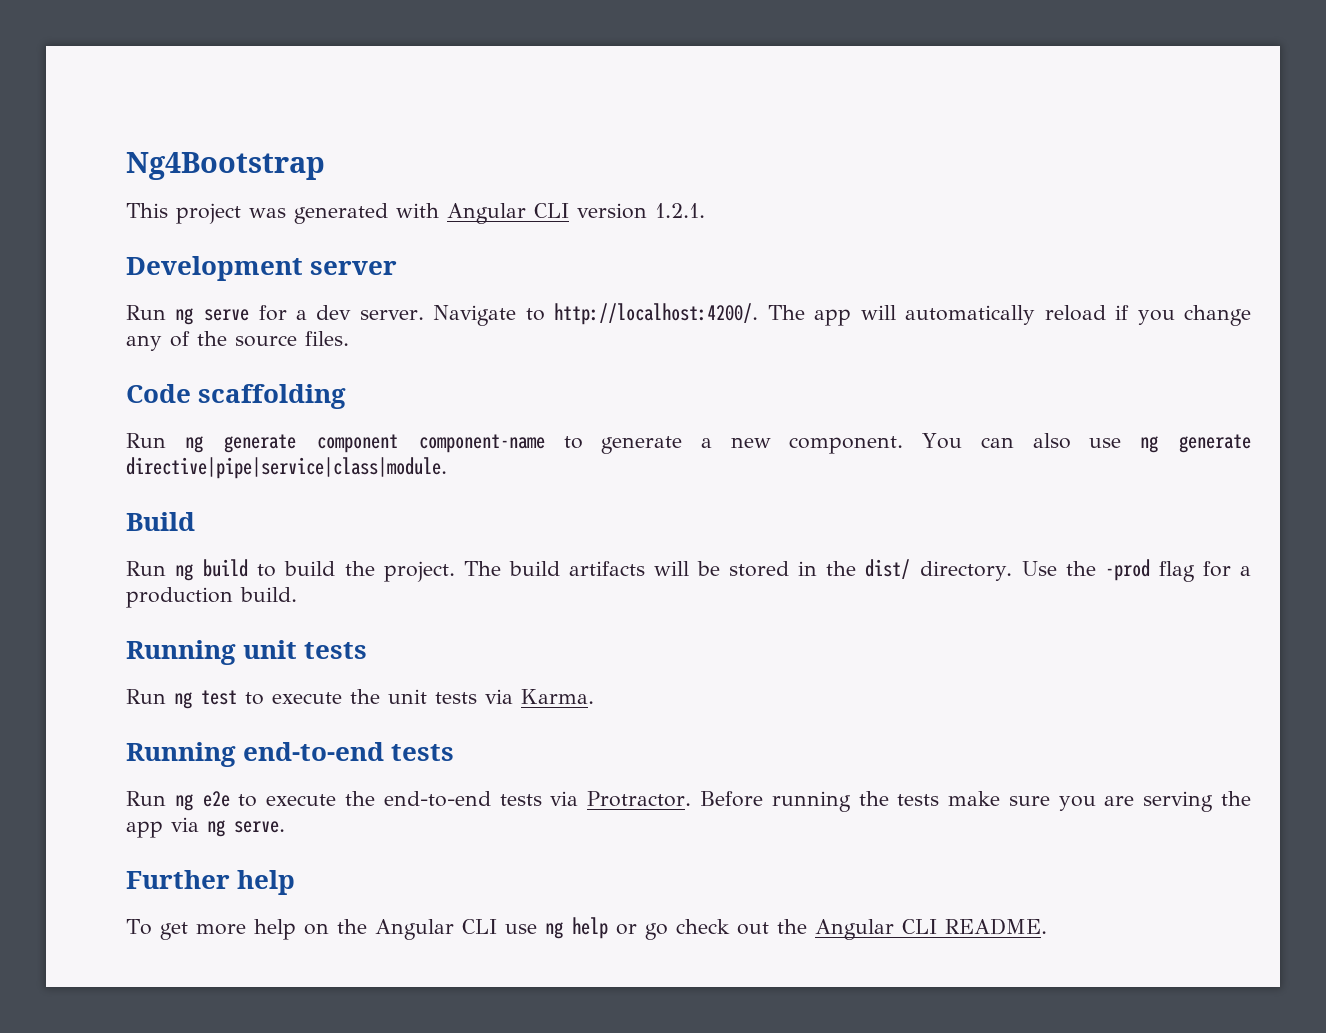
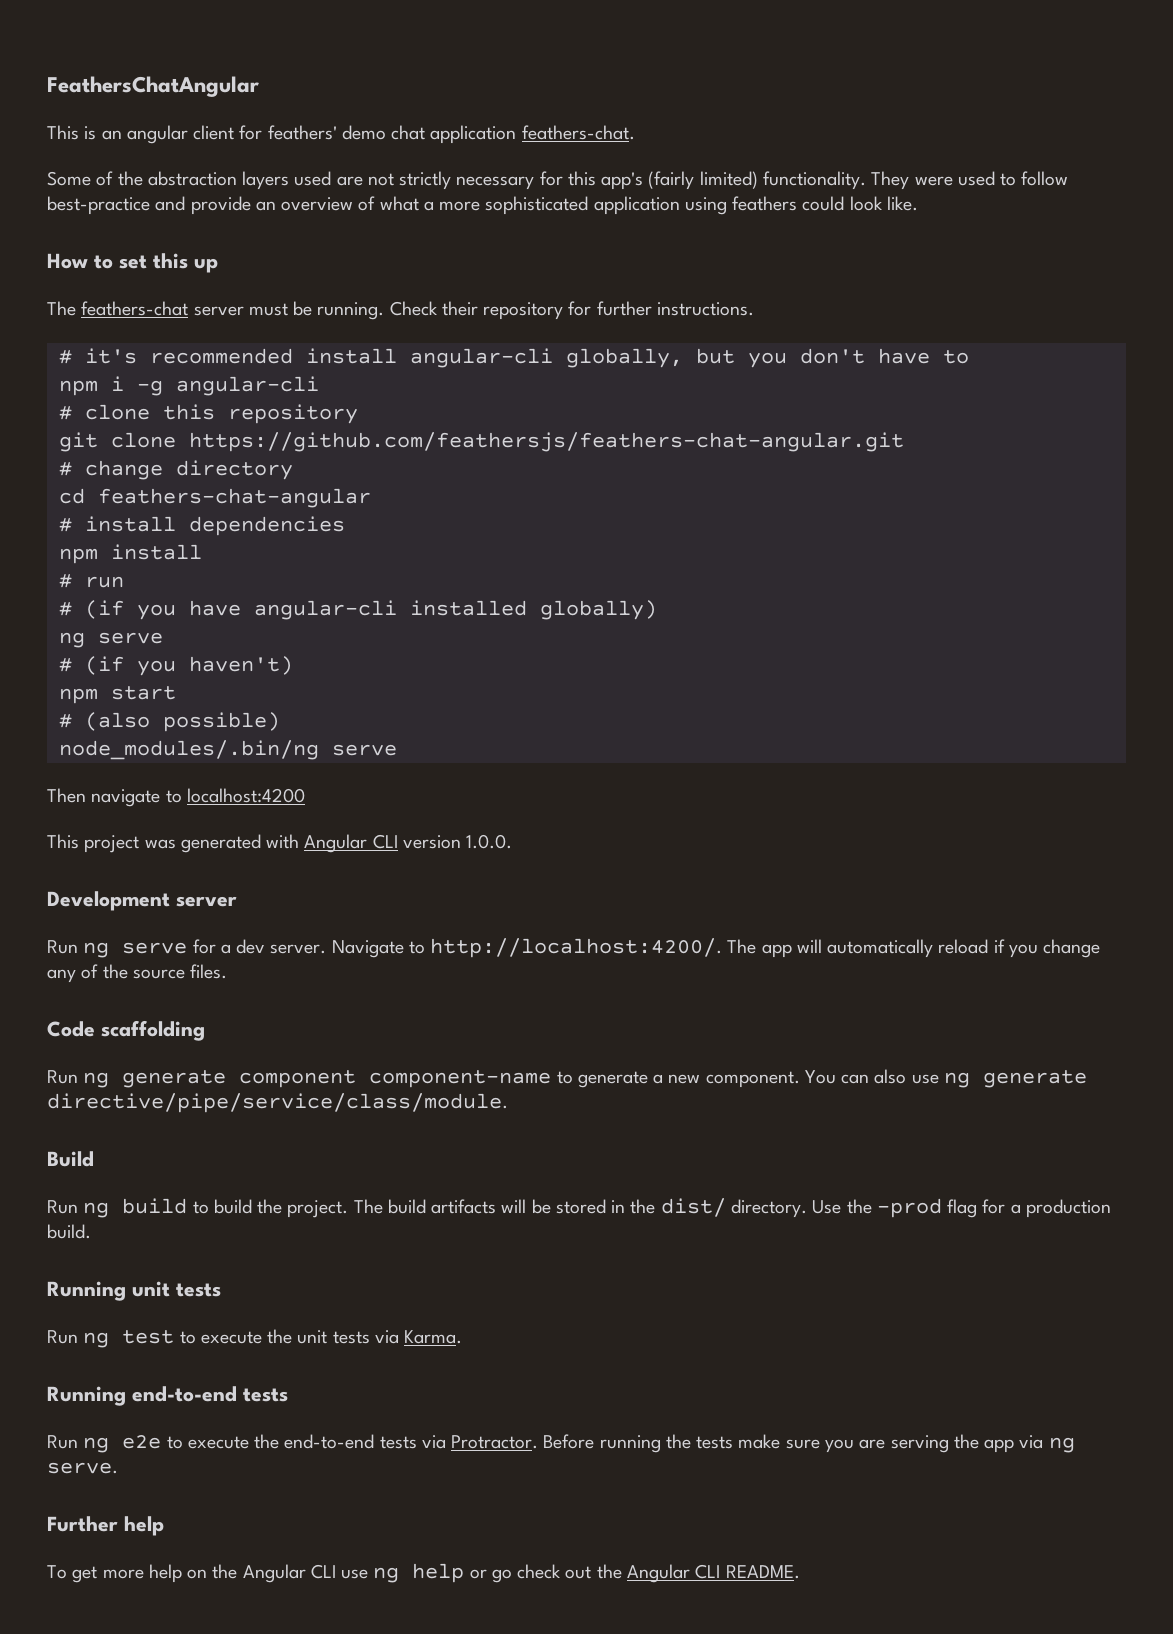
[126,152,325,180] Ng4Bootstrap -> [47,76,259,97] [47,125,635,144] [47,171,1069,190] [47,196,918,215] [47,253,218,273] [47,301,754,320] [58,348,969,368] [58,376,319,396] [58,404,358,424] [58,432,904,452] [58,460,293,480] [58,488,371,508] [58,516,345,536] [58,544,202,564] [58,574,124,588] [58,600,657,620] [58,632,163,648] [58,656,293,676] [58,686,176,704] [58,712,280,732] [58,740,397,760] [47,788,305,807] FeathersChatAngular // This is an angular client for feathers' demo chat application feathers-chat. // Some of the abstraction layers used are not strictly necessary for this app's (fairly limited) functionality. They were used to follow best-practice and provide an overview of what a more sophisticated application using feathers could look like. // How to set this up // The feathers-chat server must be running. Check their repository for further instructions. // # it's recommended install angular-cli globally, but you don't have to // npm i -g angular-cli // # clone this repository // git clone https://github.com/feathersjs/feathers-chat-angular.git // # change directory // cd feathers-chat-angular // # install dependencies // npm install // # run // # (if you have angular-cli installed globally) // ng serve // # (if you haven't) // npm start // # (also possible) // node_modules/.bin/ng serve // Then navigate to localhost:4200
[655,203,705,218] 1.2.1. -> [466,834,513,849] 1.0.0.
[126,457,447,479] directive|pipe|service|class|module. -> [47,1093,508,1113] directive/pipe/service/class/module.

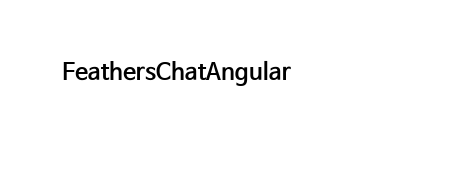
[47,125,635,144] [47,171,1069,190] [47,196,918,215] [47,253,218,273] [47,301,754,320] [58,348,969,368] [58,376,319,396] [58,404,358,424] [58,432,904,452] [58,460,293,480] [58,488,371,508] [58,516,345,536] [58,544,202,564] [58,574,124,588] [58,600,657,620] [58,632,163,648] [58,656,293,676] [58,686,176,704] [58,712,280,732] [58,740,397,760] [47,788,305,807] [47,834,513,853] [47,891,237,911] [47,938,1101,958] [47,964,228,983] [47,1020,205,1041] [47,1069,1087,1088] [47,1093,508,1113] [47,1151,94,1167] [47,1198,1111,1218] [47,1224,91,1239] [47,1281,221,1301] [47,1329,463,1348] [47,1386,288,1406] [47,1434,1075,1453] [47,1462,118,1474] [47,1516,164,1536] [47,1563,800,1583] // This is an angular client for feathers' demo chat application feathers-chat. // Some of the abstraction layers used are not strictly necessary for this app's (fairly limited) functionality. They were used to follow best-practice and provide an overview of what a more sophisticated application using feathers could look like. // How to set this up // The feathers-chat server must be running. Check their repository for further instructions. // # it's recommended install angular-cli globally, but you don't have to // npm i -g angular-cli // # clone this repository // git clone https://github.com/feathersjs/feathers-chat-angular.git // # change directory // cd feathers-chat-angular // # install dependencies // npm install // # run // # (if you have angular-cli installed globally) // ng serve // # (if you haven't) // npm start // # (also possible) // node_modules/.bin/ng serve // Then navigate to localhost:4200 // This project was generated with Angular CLI version 1.0.0. // Development server // Run ng serve for a dev server. Navigate to http://localhost:4200/. The app will automatically reload if you change any of the source files. // Code scaffolding // Run ng generate component component-name to generate a new component. You can also use ng generate directive/pipe/service/class/module. // Build // Run ng build to build the project. The build artifacts will be stored in the dist/ directory. Use the -prod flag for a production build. // Running unit tests // Run ng test to execute the unit tests via Karma. // Running end-to-end tests // Run ng e2e to execute the end-to-end tests via Protractor. Before running the tests make sure you are serving the app via ng serve. // Further help // To get more help on the Angular CLI use ng help or go check out the Angular CLI README. -> (291, 73) none

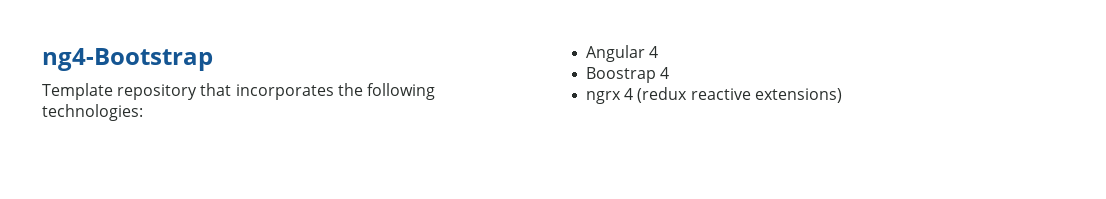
[62,60,291,86] FeathersChatAngular -> [42,48,213,71] [42,83,435,100] [42,104,143,121] [586,45,659,62] [586,67,670,83] [586,87,842,104] ng4-Bootstrap // Template repository that incorporates the following technologies: // Angular 4 // Boostrap 4 // ngrx 4 (redux reactive extensions)

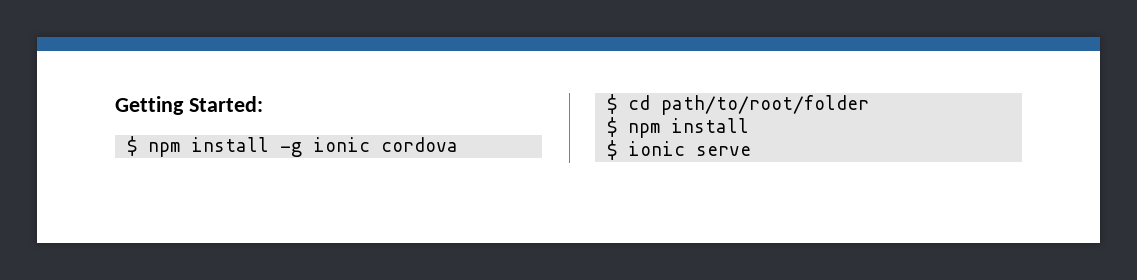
[42,48,213,71] [42,83,435,100] [42,104,143,121] [586,45,659,62] [586,67,670,83] [586,87,842,104] ng4-Bootstrap // Template repository that incorporates the following technologies: // Angular 4 // Boostrap 4 // ngrx 4 (redux reactive extensions) -> [115,96,263,115] [127,136,458,157] [607,94,869,115] [607,117,749,138] [607,140,751,160] Getting Started: // $ npm install -g ionic cordova // $ cd path/to/root/folder // $ npm install // $ ionic serve

